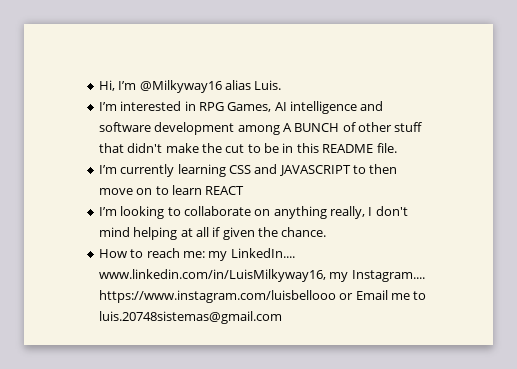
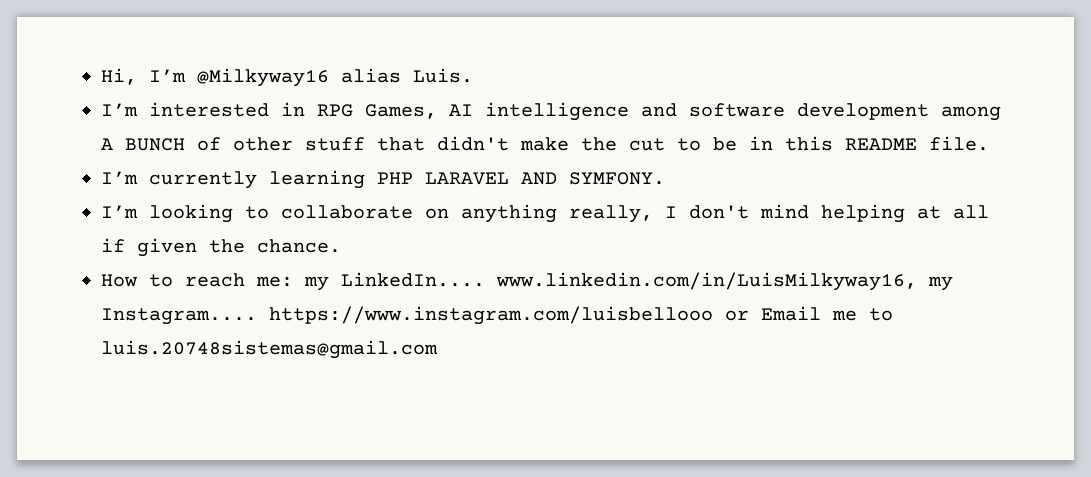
[228,164,398,176] [98,185,245,195] CSS and JAVASCRIPT to then move on to learn REACT -> [377,172,665,185] PHP LARAVEL AND SYMFONY.

